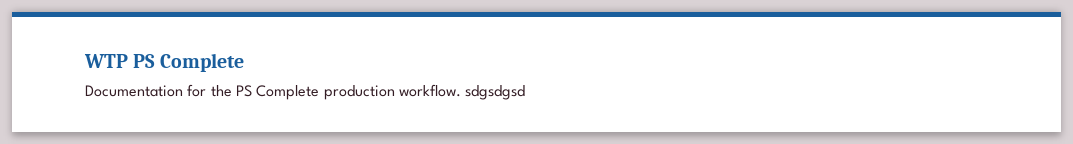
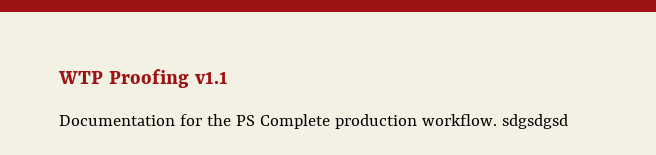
[133,53,244,72] PS Complete -> [108,69,228,88] Proofing v1.1

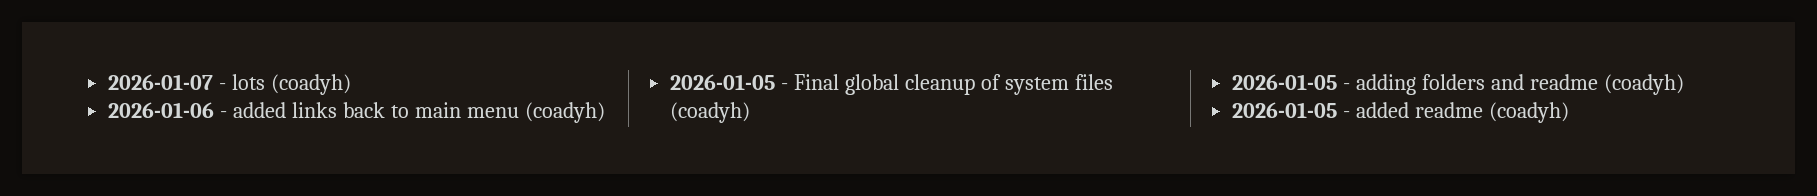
[58,69,228,88] [59,114,568,129] WTP Proofing v1.1 // Documentation for the PS Complete production workflow. sdgsdgsd -> [108,74,352,95] [108,102,605,123] [670,74,1113,95] [670,102,751,123] [1232,74,1684,95] [1232,102,1569,123] 2026-01-07 - lots (coadyh) // 2026-01-06 - added links back to main menu (coadyh) // 2026-01-05 - Final global cleanup of system files (coadyh) // 2026-01-05 - adding folders and readme (coadyh) // 2026-01-05 - added readme (coadyh)

